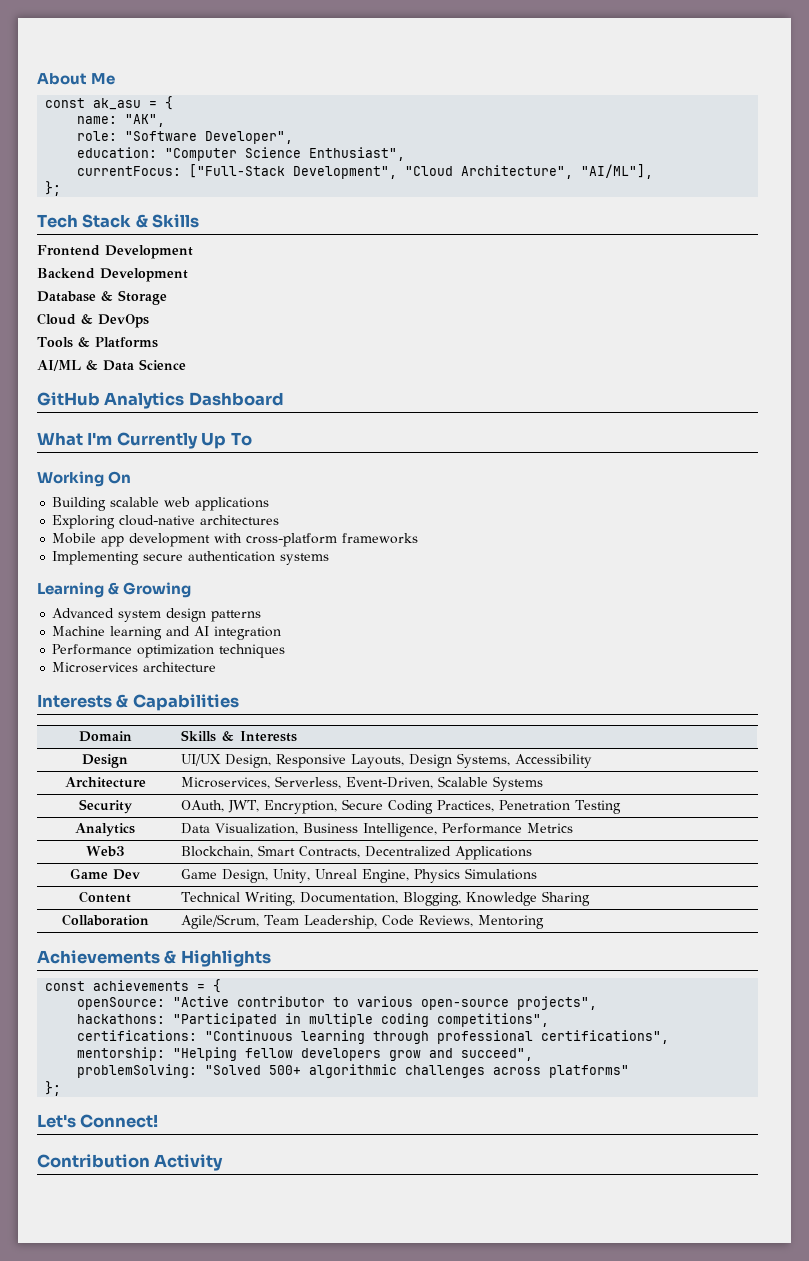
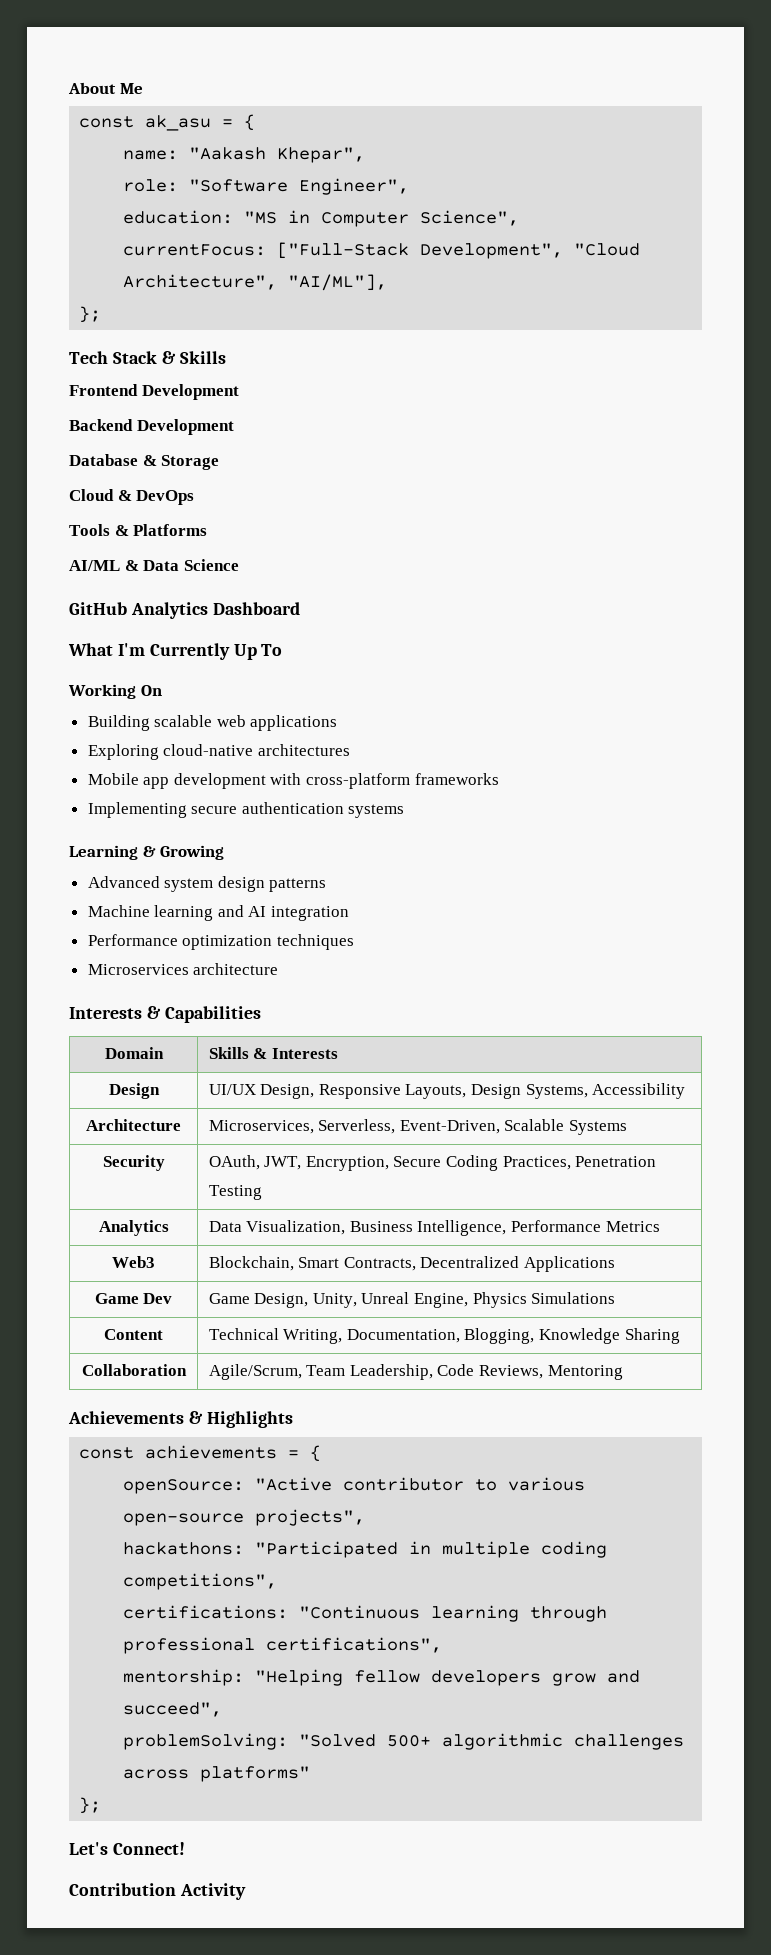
[125,114,166,127] "AK", -> [189,147,366,163] "Aakash Khepar",
[205,131,294,144] Developer", -> [299,178,410,195] Engineer",
[165,147,406,161] "Computer Science Enthusiast", -> [244,210,520,227] "MS in Computer Science",

